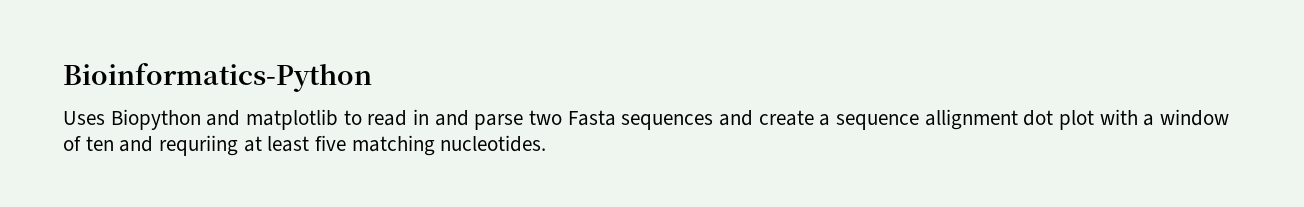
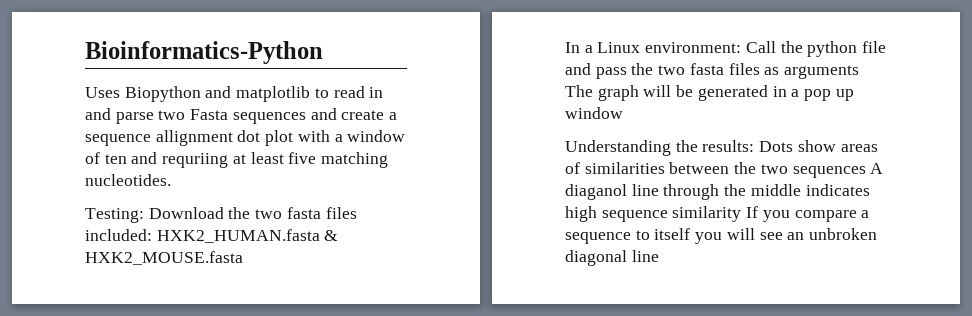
(547, 143) none -> [85,207,357,223] [85,229,339,243] [85,251,243,265] [565,41,887,57] [565,63,860,79] [565,85,854,101] [565,107,623,119] [565,140,878,156] [565,162,884,178] [565,184,870,200] [565,206,870,222] [565,228,878,244] [565,250,659,266] // Testing: Download the two fasta files included: HXK2_HUMAN.fasta & HXK2_MOUSE.fasta // In a Linux environment: Call the python file and pass the two fasta files as arguments The graph will be generated in a pop up window // Understanding the results: Dots show areas of similarities between the two sequences A diaganol line through the middle indicates high sequence similarity If you compare a sequence to itself you will see an unbroken diagonal line

